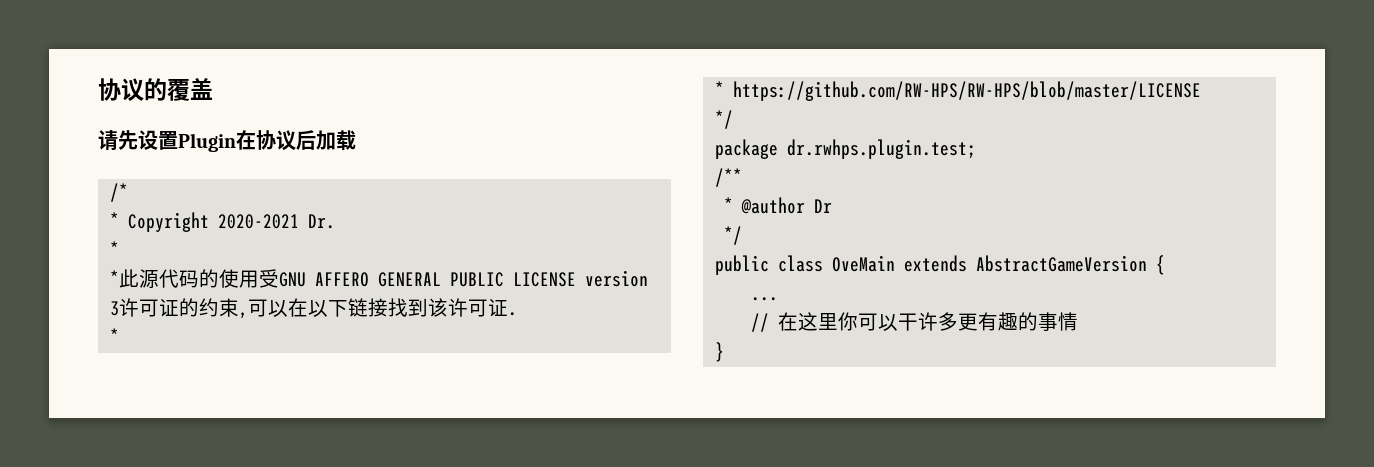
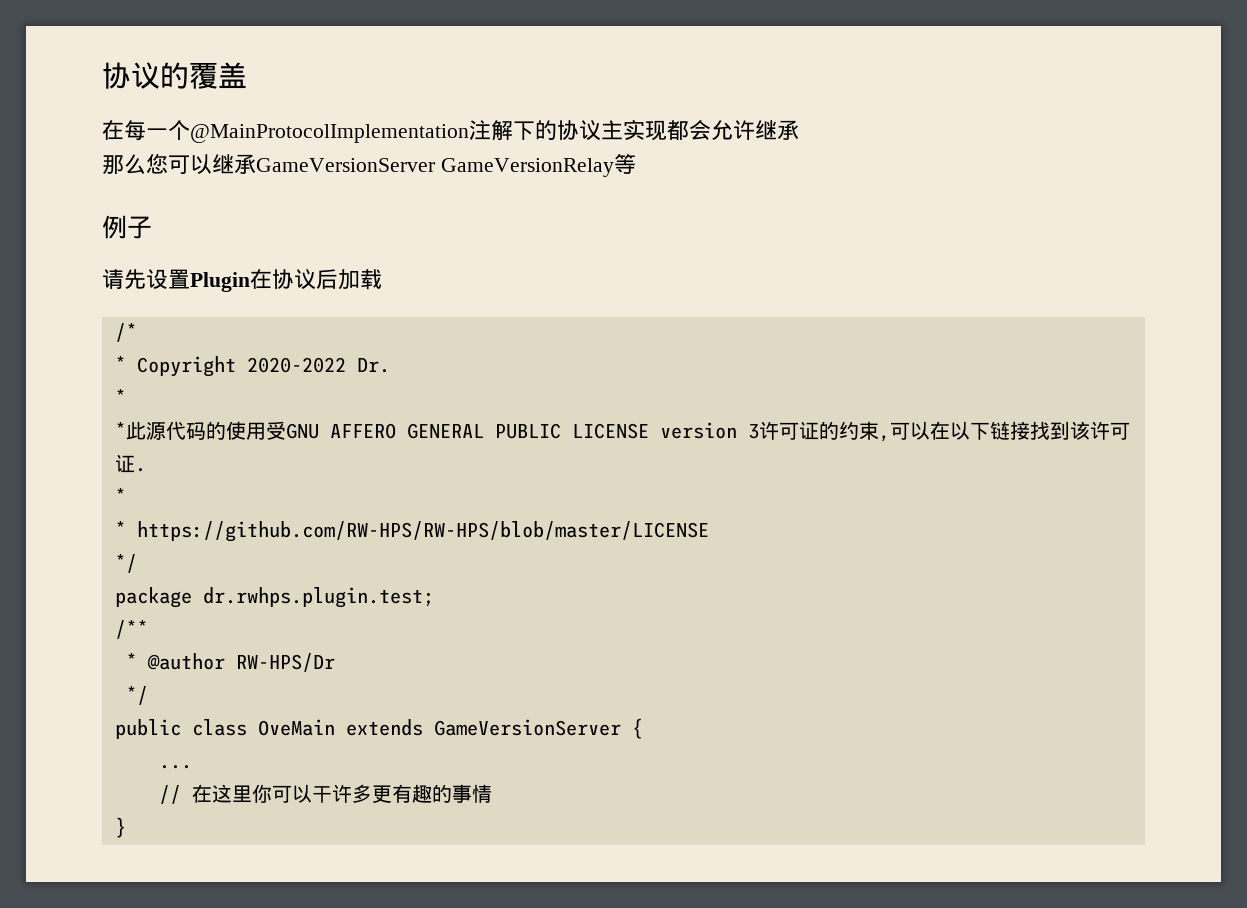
(213, 89) none -> [102,120,799,143] [102,153,636,177] [102,215,152,239] // 在每一个@MainProtocolImplementation注解下的协议主实现都会允许继承 // 那么您可以继承GameVersionServer GameVersionRelay等 // 例子
[218,214,299,229] 2020-2021 -> [246,357,346,373] 2020-2022
[814,199,832,213] Dr -> [235,653,335,672] RW-HPS/Dr
[976,255,1147,272] AbstractGameVersion -> [433,719,621,736] GameVersionServer

